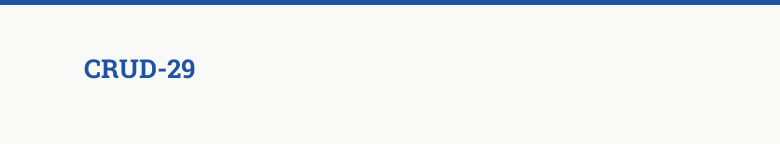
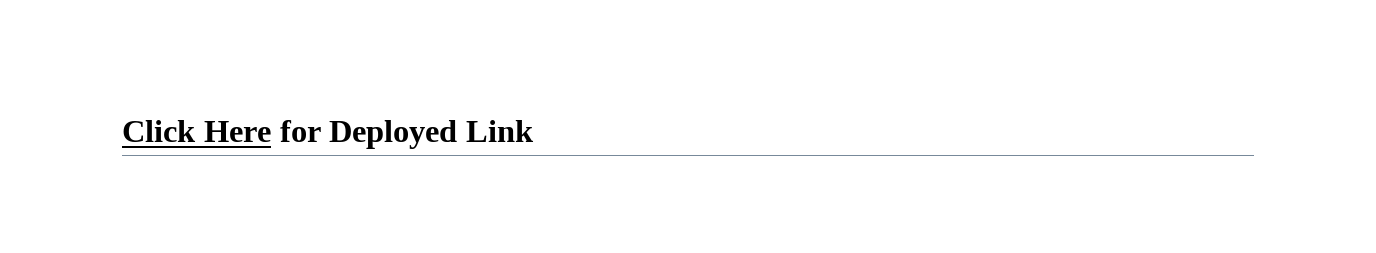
[84,59,195,79] CRUD-29 -> [122,120,535,149] Click Here for Deployed Link

